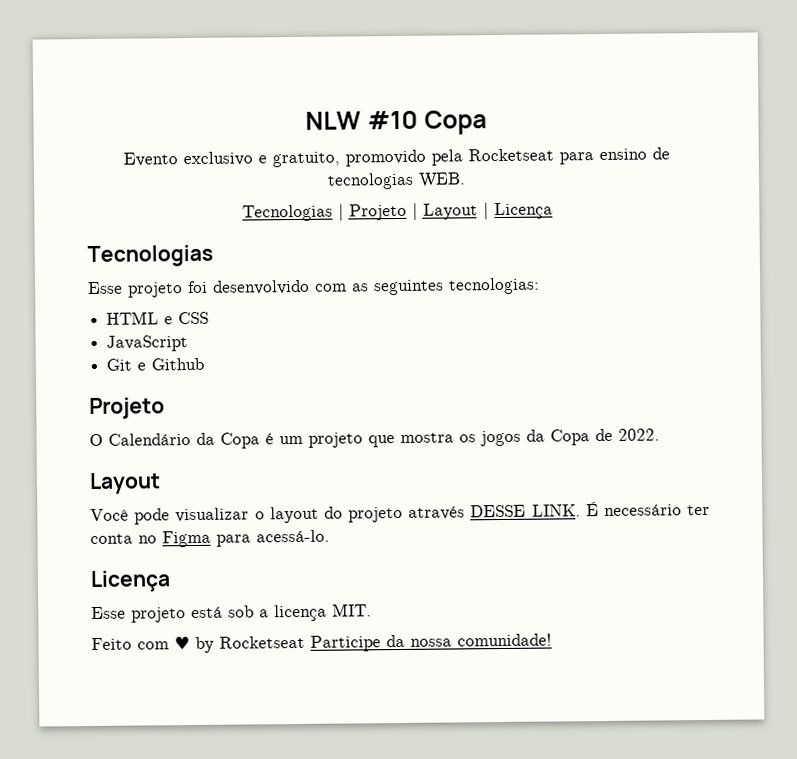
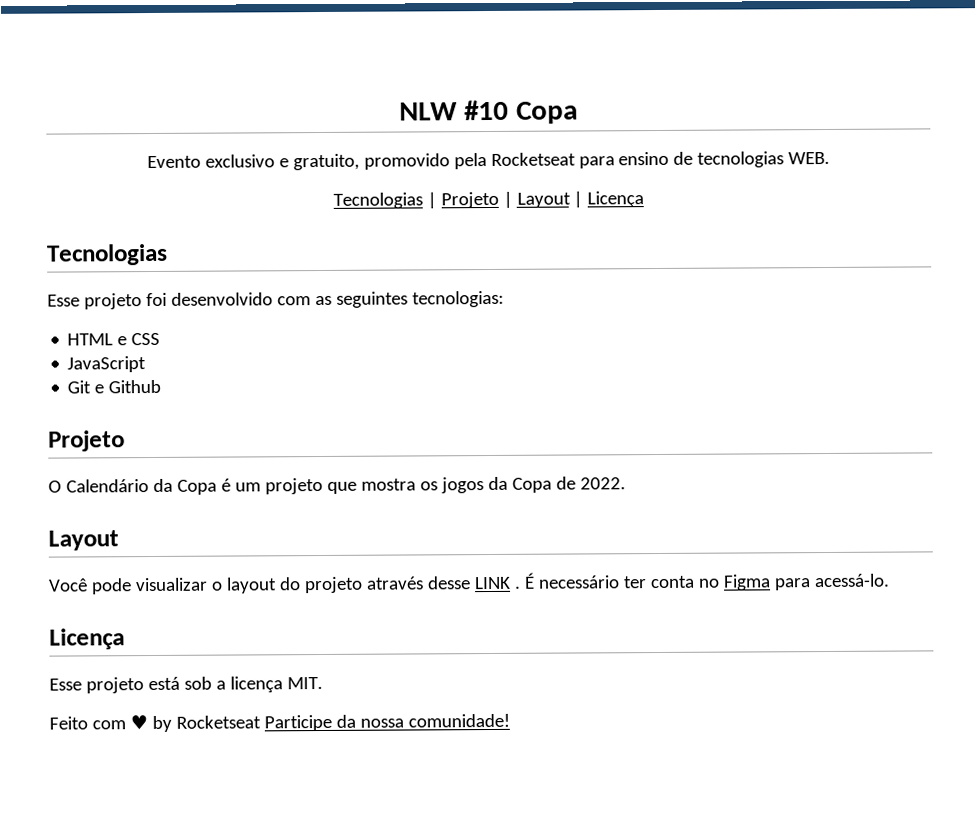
[470,504,581,518] DESSE LINK. -> [426,576,521,590] desse LINK .

